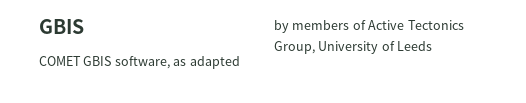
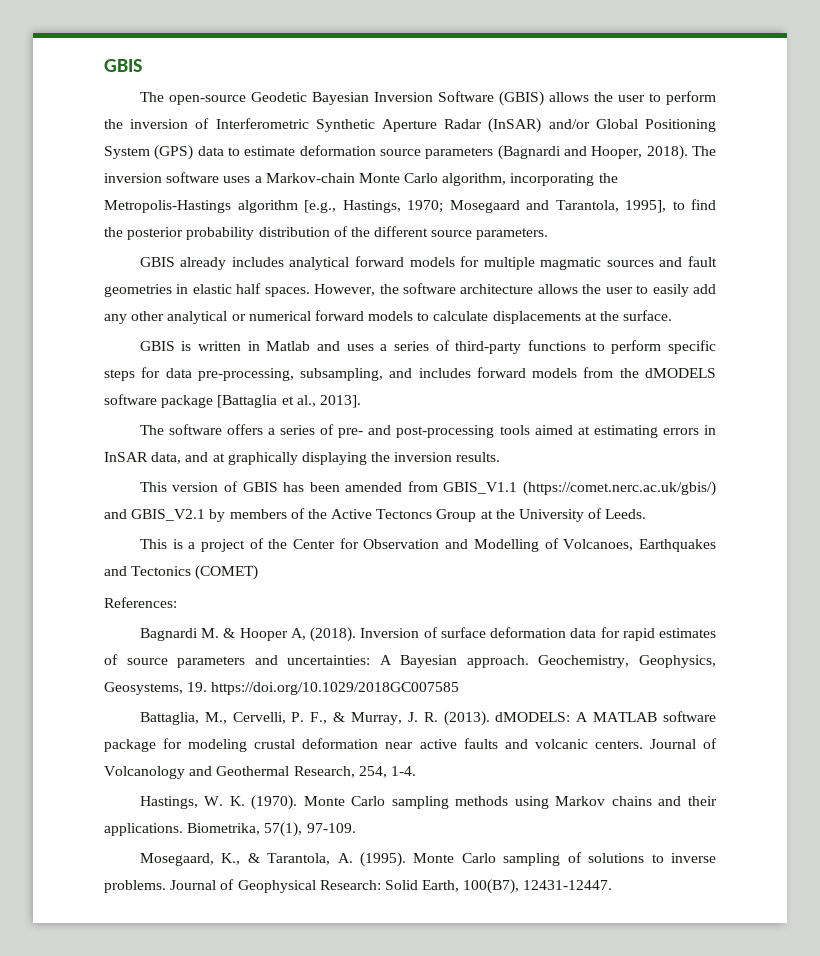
[39,56,240,69] [274,20,464,33] [274,41,433,54] COMET GBIS software, as adapted by members of Active Tectonics Group, University of Leeds -> [139,91,717,106] [104,118,716,133] [104,145,716,160] [104,172,618,186] [104,199,716,213] [104,226,549,240] [139,256,717,270] [104,283,717,297] [104,310,673,324] [139,340,716,354] [104,367,716,381] [104,394,361,408] [139,424,716,438] [104,452,501,465] [139,481,716,496] [104,508,647,522] [139,538,716,552] [104,565,259,580] [104,597,177,608] [139,627,716,642] [104,654,716,668] [104,682,460,695] [139,711,716,726] [104,738,717,752] [104,766,416,779] [139,795,717,810] [104,822,356,837] [139,852,716,867] [104,879,613,894] The open-source Geodetic Bayesian Inversion Software (GBIS) allows the user to perform the inversion of Interferometric Synthetic Aperture Radar (InSAR) and/or Global Positioning System (GPS) data to estimate deformation source parameters (Bagnardi and Hooper, 2018). The inversion software uses a Markov-chain Monte Carlo algorithm, incorporating the Metropolis-Hastings algorithm [e.g., Hastings, 1970; Mosegaard and Tarantola, 1995], to find the posterior probability distribution of the different source parameters. // GBIS already includes analytical forward models for multiple magmatic sources and fault geometries in elastic half spaces. However, the software architecture allows the user to easily add any other analytical or numerical forward models to calculate displacements at the surface. // GBIS is written in Matlab and uses a series of third-party functions to perform specific steps for data pre-processing, subsampling, and includes forward models from the dMODELS software package [Battaglia et al., 2013]. // The software offers a series of pre- and post-processing tools aimed at estimating errors in InSAR data, and at graphically displaying the inversion results. // This version of GBIS has been amended from GBIS_V1.1 (https://comet.nerc.ac.uk/gbis/) and GBIS_V2.1 by members of the Active Tectoncs Group at the University of Leeds. // This is a project of the Center for Observation and Modelling of Volcanoes, Earthquakes and Tectonics (COMET) // References: // Bagnardi M. & Hooper A, (2018). Inversion of surface deformation data for rapid estimates of source parameters and uncertainties: A Bayesian approach. Geochemistry, Geophysics, Geosystems, 19. https://doi.org/10.1029/2018GC007585 // Battaglia, M., Cervelli, P. F., & Murray, J. R. (2013). dMODELS: A MATLAB software package for modeling crustal deformation near active faults and volcanic centers. Journal of Volcanology and Geothermal Research, 254, 1-4. // Hastings, W. K. (1970). Monte Carlo sampling methods using Markov chains and their applications. Biometrika, 57(1), 97-109. // Mosegaard, K., & Tarantola, A. (1995). Monte Carlo sampling of solutions to inverse problems. Journal of Geophysical Research: Solid Earth, 100(B7), 12431-12447.

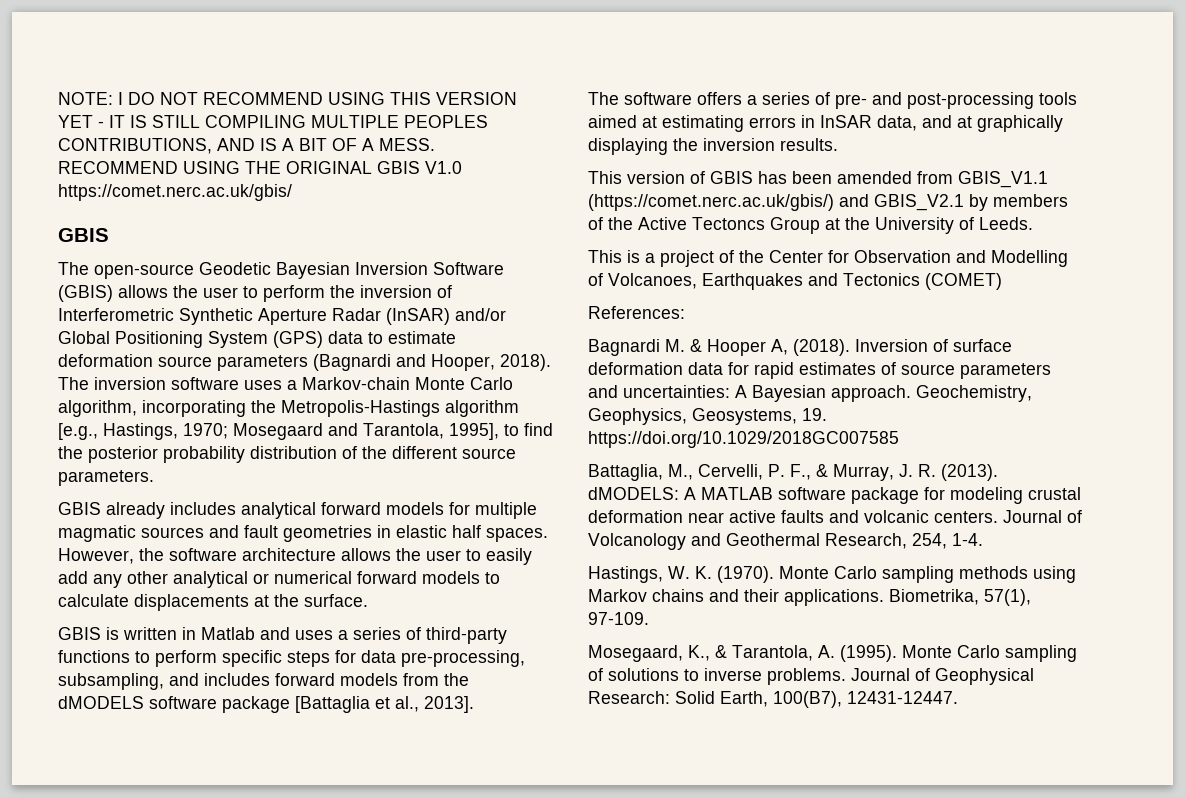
(104, 65) none -> [58,92,517,105] [58,115,488,128] [58,138,435,154] [58,161,462,174] [58,184,292,201] NOTE: I DO NOT RECOMMEND USING THIS VERSION YET - IT IS STILL COMPILING MULTIPLE PEOPLES CONTRIBUTIONS, AND IS A BIT OF A MESS. RECOMMEND USING THE ORIGINAL GBIS V1.0 https://comet.nerc.ac.uk/gbis/ //

